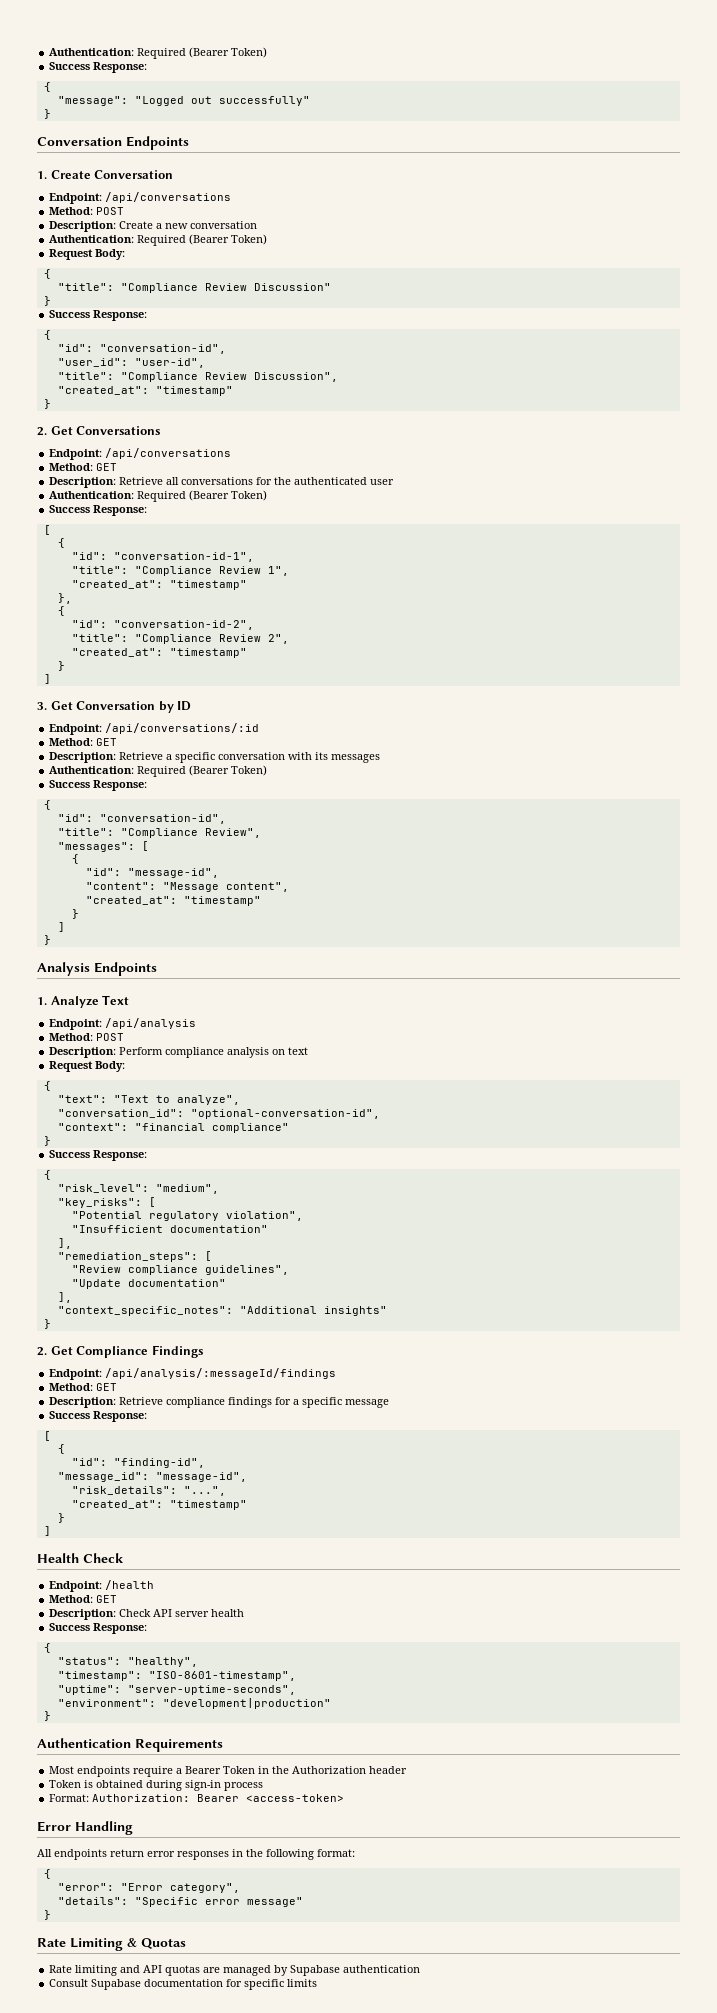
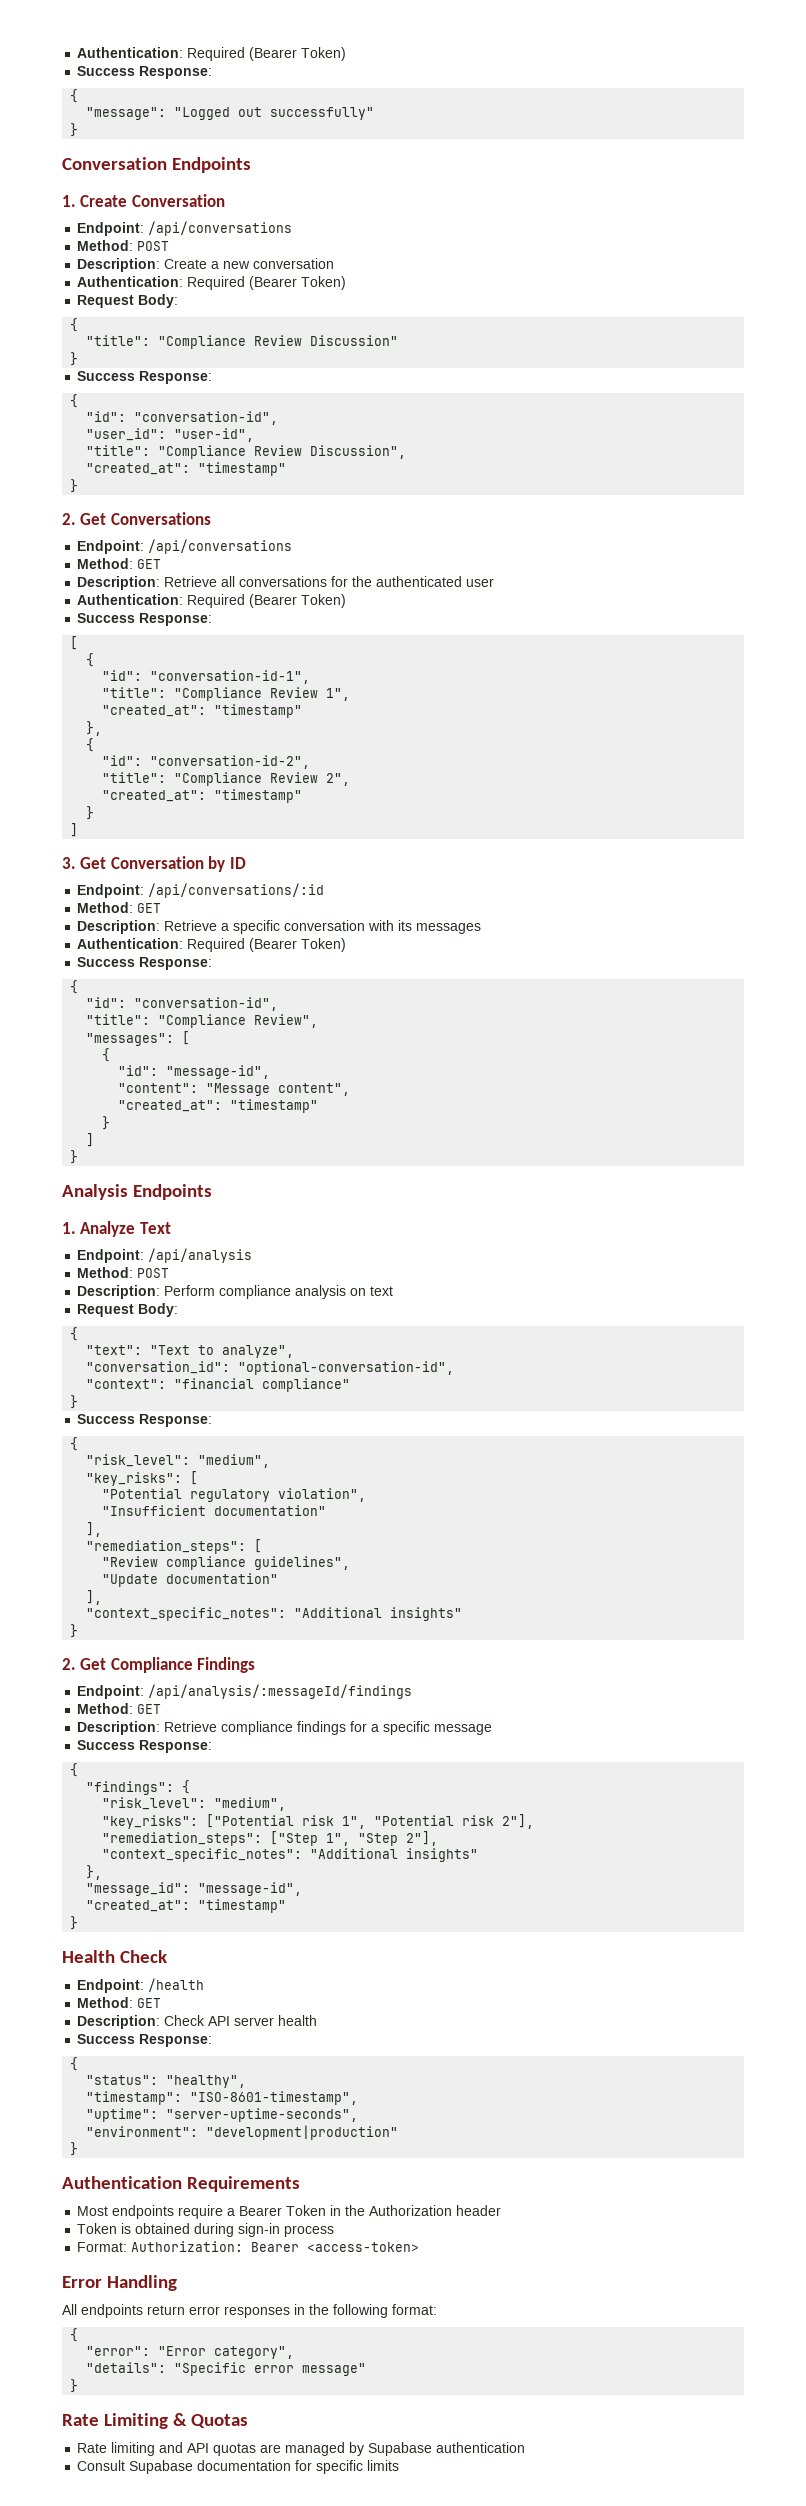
[43,1431,51,1441] [57,1444,65,1454] [71,1458,205,1468] // [ // { // "id": "finding-id", -> [70,1763,79,1777] [86,1780,191,1795] [102,1797,287,1811] [102,1814,535,1829] [102,1831,439,1846] [102,1848,479,1862] [86,1865,103,1880] // { // "findings": { // "risk_level": "medium", // "key_risks": ["Potential risk 1", "Potential risk 2"], // "remediation_steps": ["Step 1", "Step 2"], // "context_specific_notes": "Additional insights" // },
[71,1486,226,1496] [71,1500,247,1510] [57,1513,65,1523] [43,1526,51,1536] // "risk_details": "...", // "created_at": "timestamp" // } // ] -> [86,1899,287,1913] [70,1916,79,1930] // "created_at": "timestamp" // }

